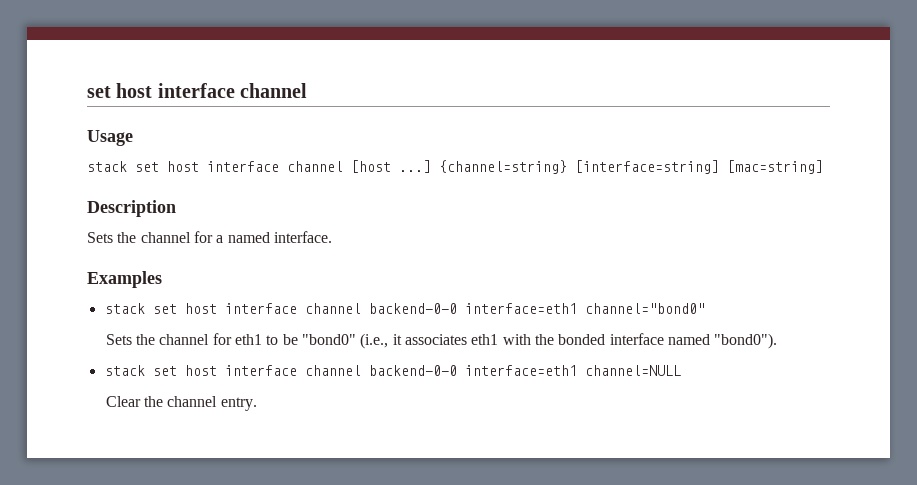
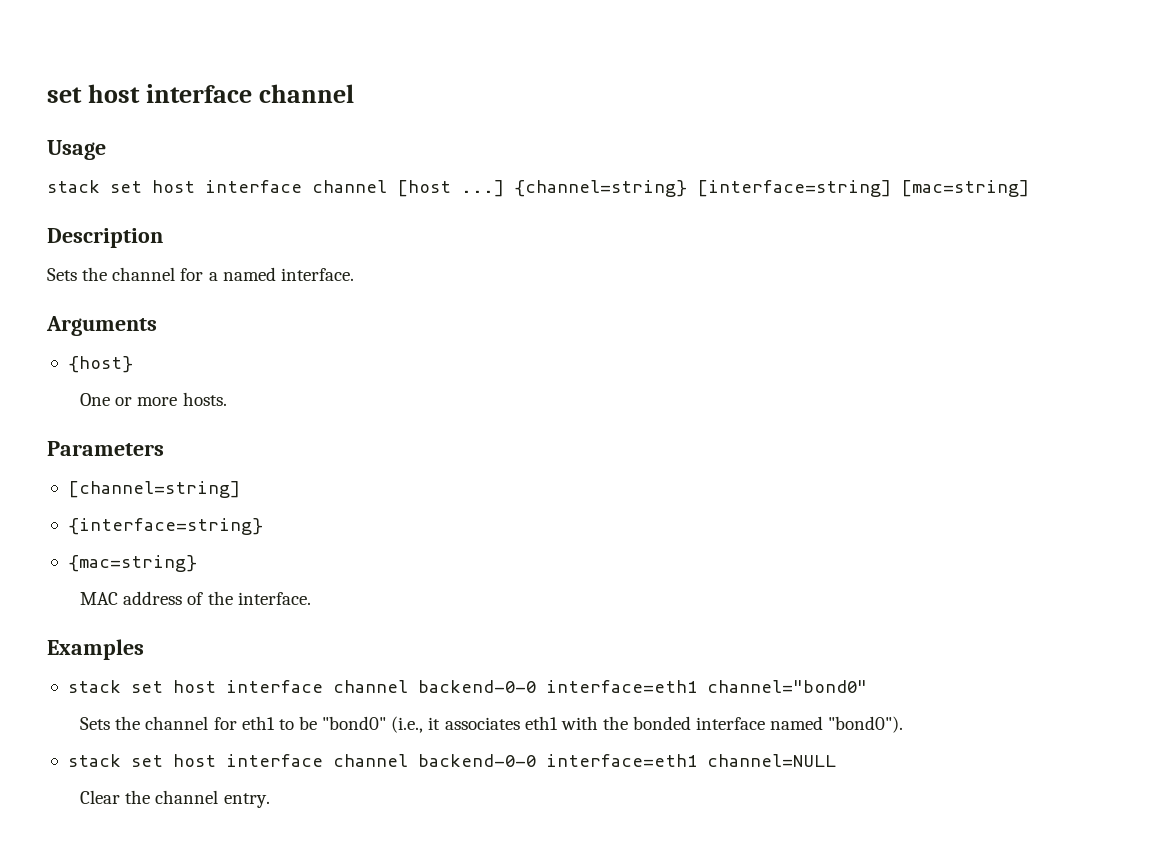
(332, 237) none -> [46,316,157,336] [67,356,133,373] [80,392,227,406] [47,441,164,456] [67,481,240,498] [67,518,263,535] [67,555,197,572] [80,591,311,605] // Arguments // {host} // One or more hosts. // Parameters // [channel=string] // {interface=string} // {mac=string} // MAC address of the interface.

